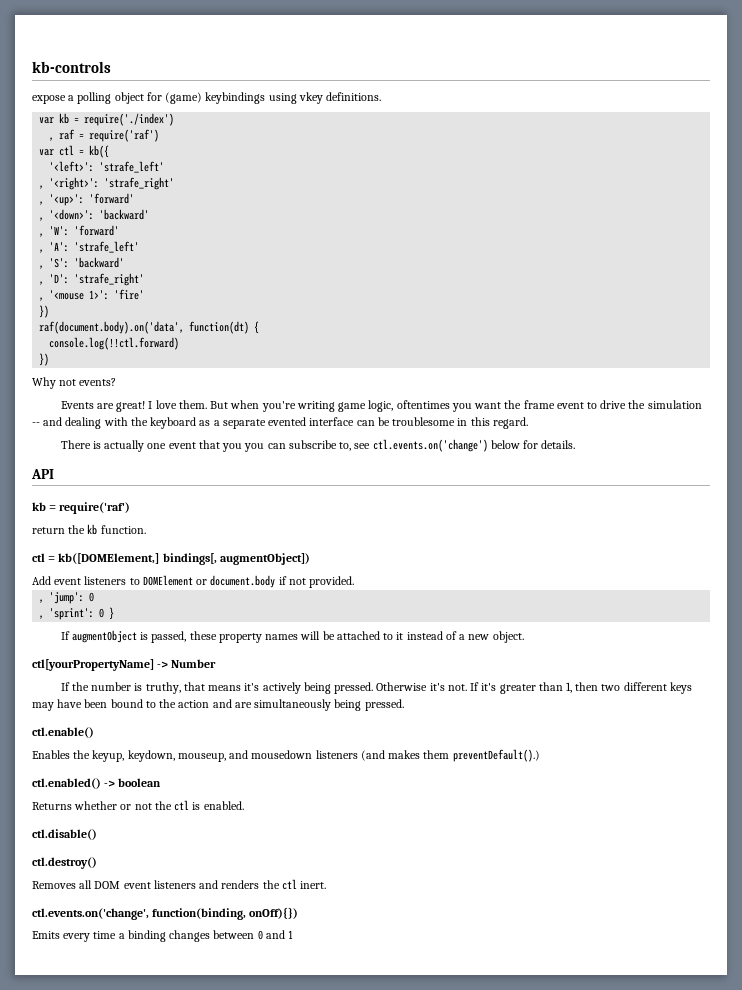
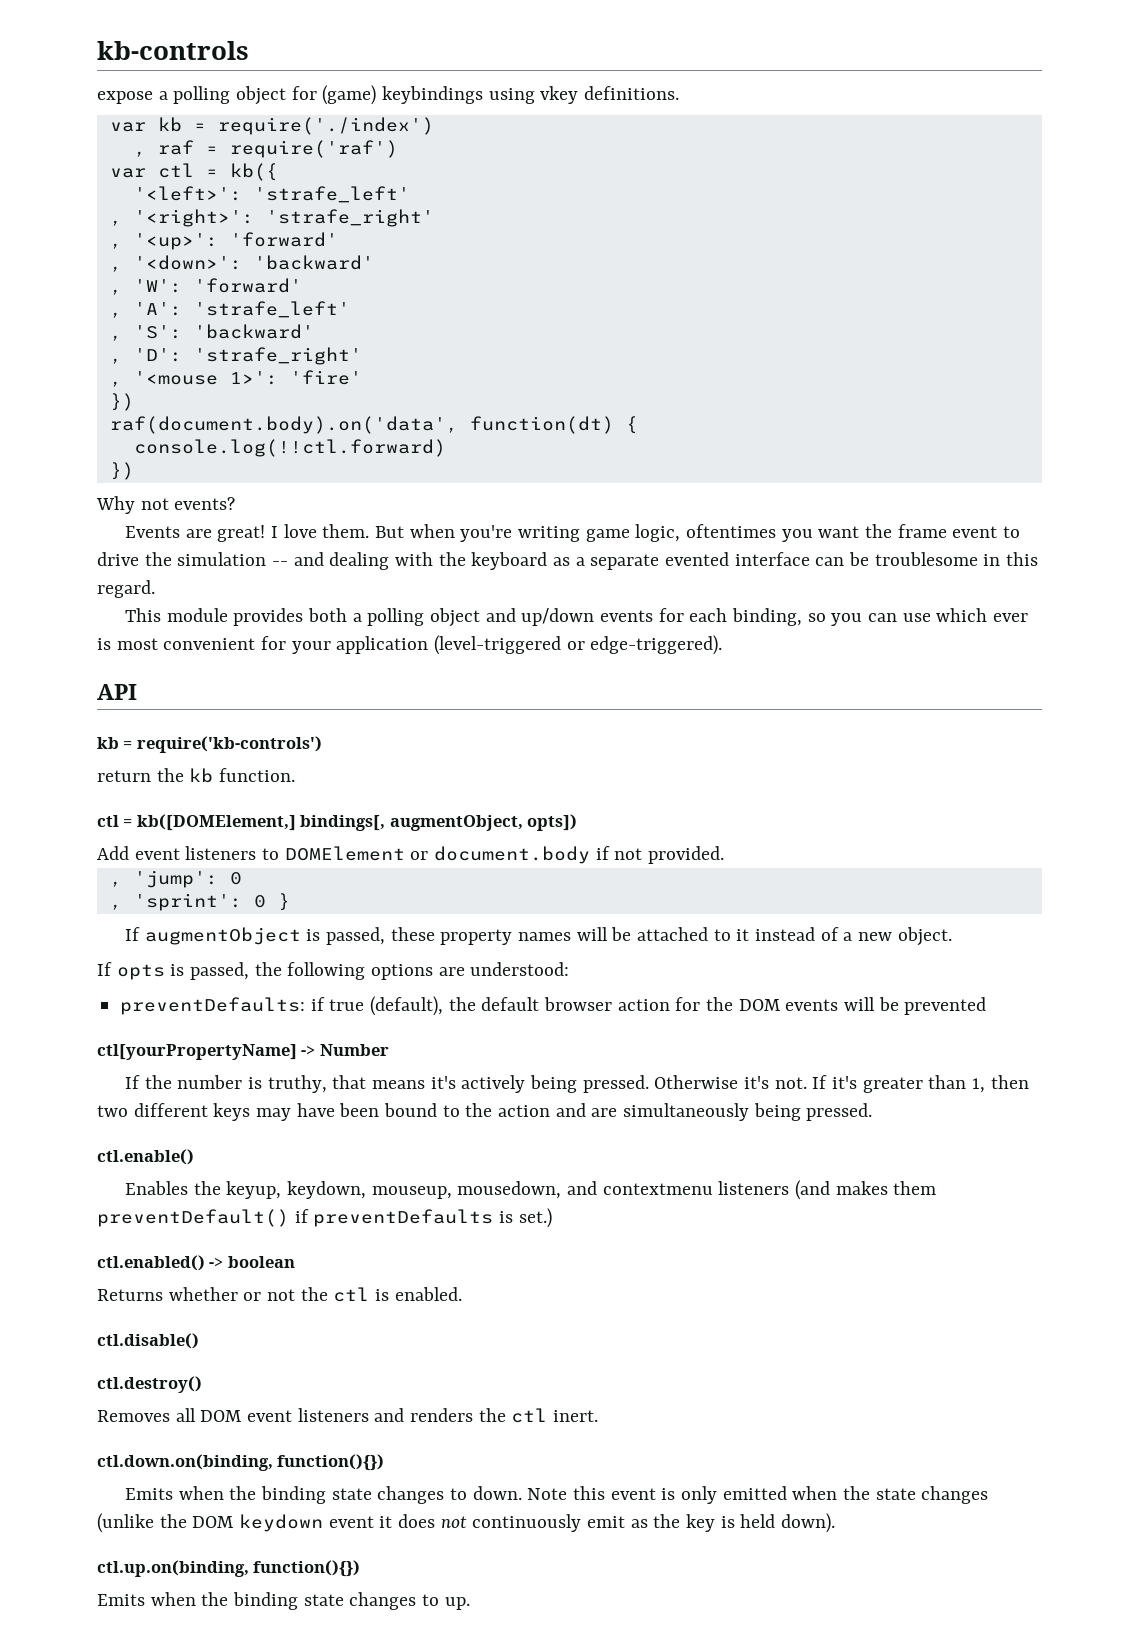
[60,439,576,452] There is actually one event that you you can subscribe to, see ctl.events.on('change') below for details. -> [124,608,1028,627] [97,635,723,655] This module provides both a polling object and up/down events for each binding, so you can use which ever is most convenient for your application (level-triggered or edge-triggered).
[59,502,131,514] require('raf') -> [136,736,322,753] require('kb-controls')
[219,553,310,565] augmentObject]) -> [389,814,578,831] augmentObject, opts])
(524, 637) none -> [97,962,570,980] [120,996,987,1016] // If opts is passed, the following options are understood: // preventDefaults: if true (default), the default browser action for the DOM events will be prevented
[229,750,313,759] and mousedown -> [457,1181,713,1199] mousedown, and contextmenu
[452,749,540,762] preventDefault().) -> [97,1208,552,1228] preventDefault() if preventDefaults is set.)
[32,907,299,920] [32,930,294,942] ctl.events.on('change', function(binding, onOff){}) // Emits every time a binding changes between 0 and 1 -> [97,1454,385,1471] [124,1486,989,1504] [97,1513,836,1533] [97,1560,361,1577] [97,1592,470,1610] ctl.down.on(binding, function(){}) // Emits when the binding state changes to down. Note this event is only emitted when the state changes (unlike the DOM keydown event it does not continuously emit as the key is held down). // ctl.up.on(binding, function(){}) // Emits when the binding state changes to up.

